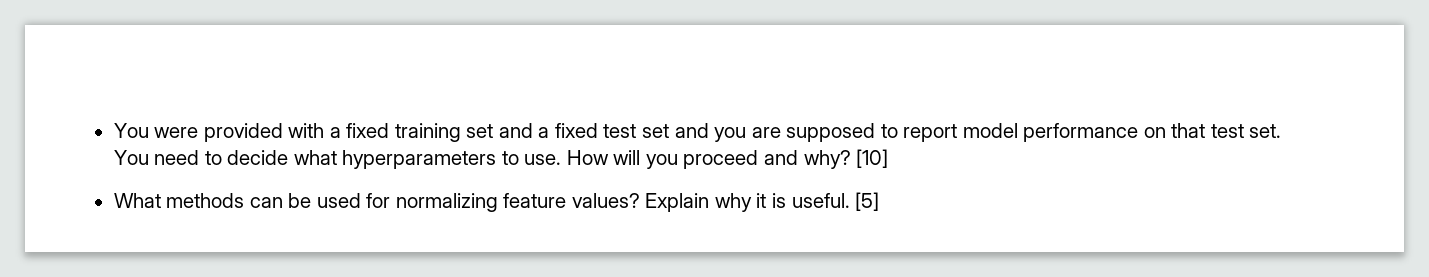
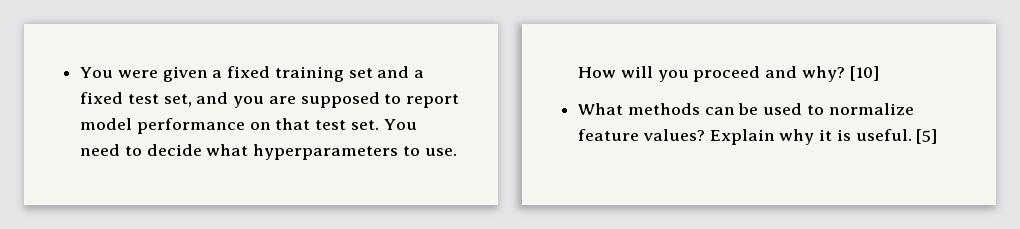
[203,123,325,142] provided with -> [162,66,208,82] given
[641,124,669,138] set -> [163,94,192,107] set,
[366,193,498,212] for normalizing -> [806,103,914,115] to normalize

